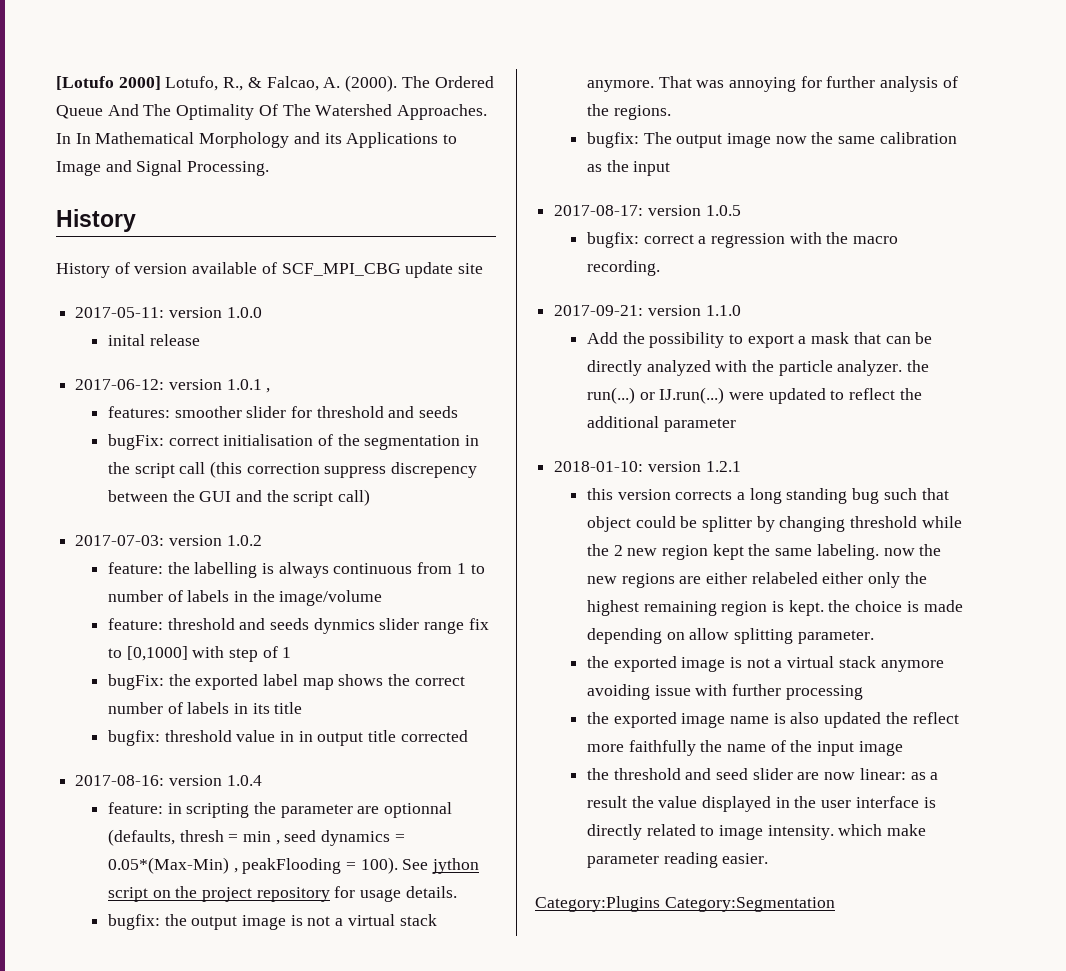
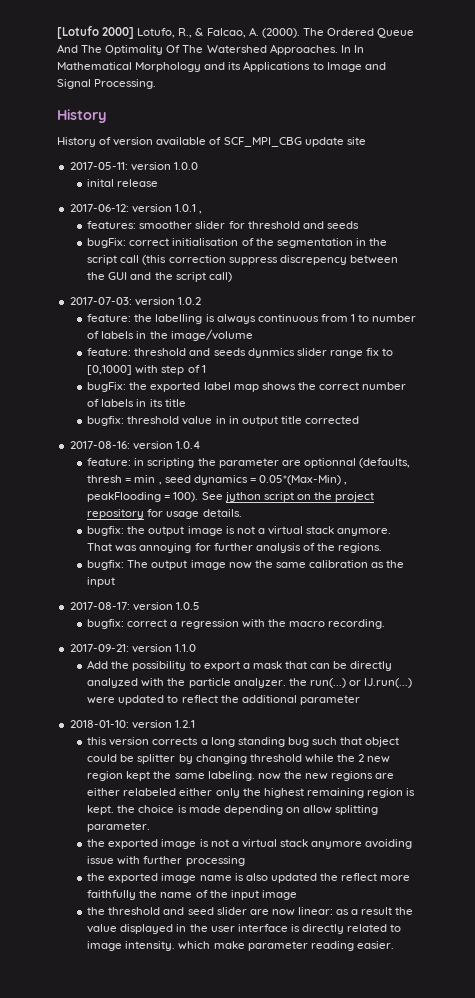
[535,896,835,912] // Category:Plugins Category:Segmentation -> (394, 945) none

